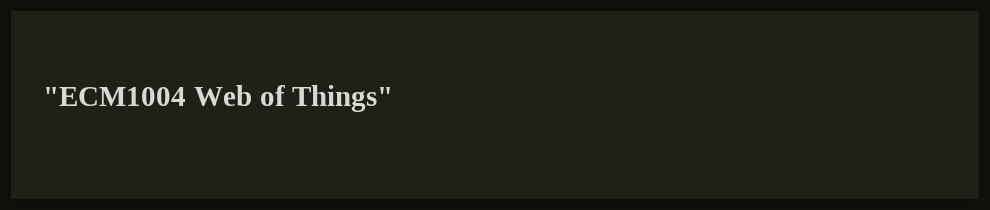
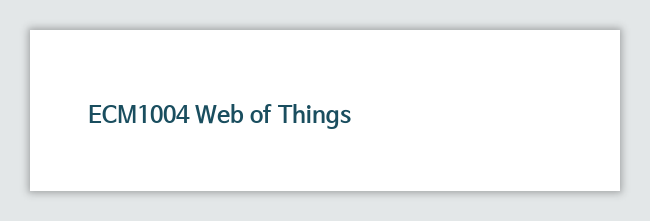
[43,87,186,106] "ECM1004 -> [88,105,190,123] ECM1004
[292,85,394,112] Things" -> [277,104,351,129] Things

